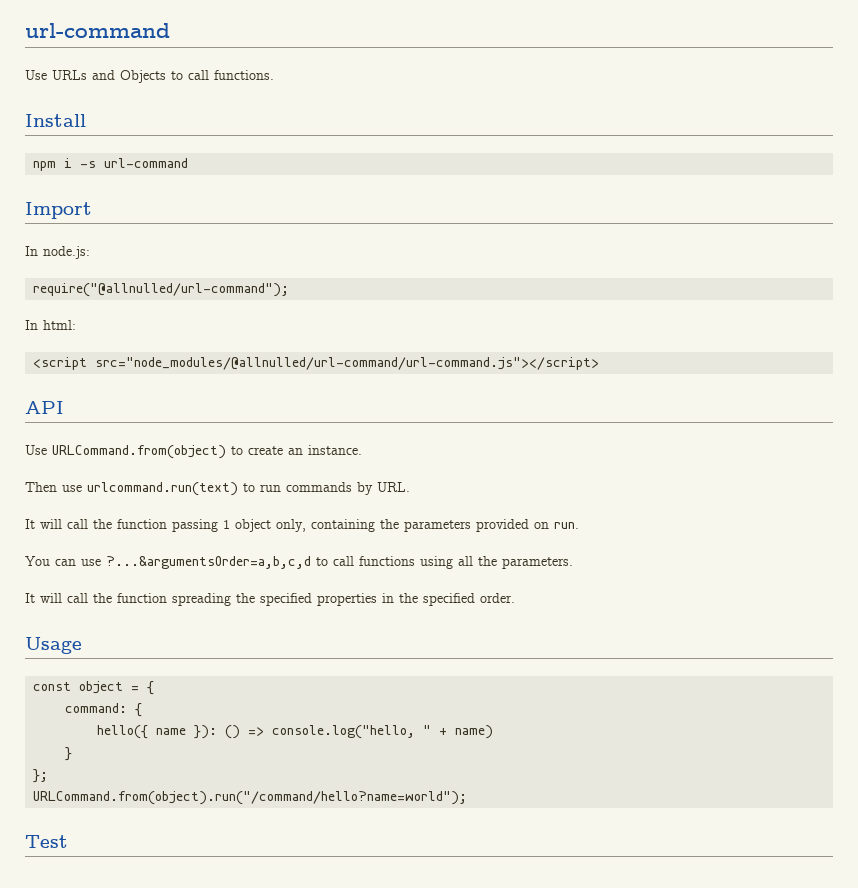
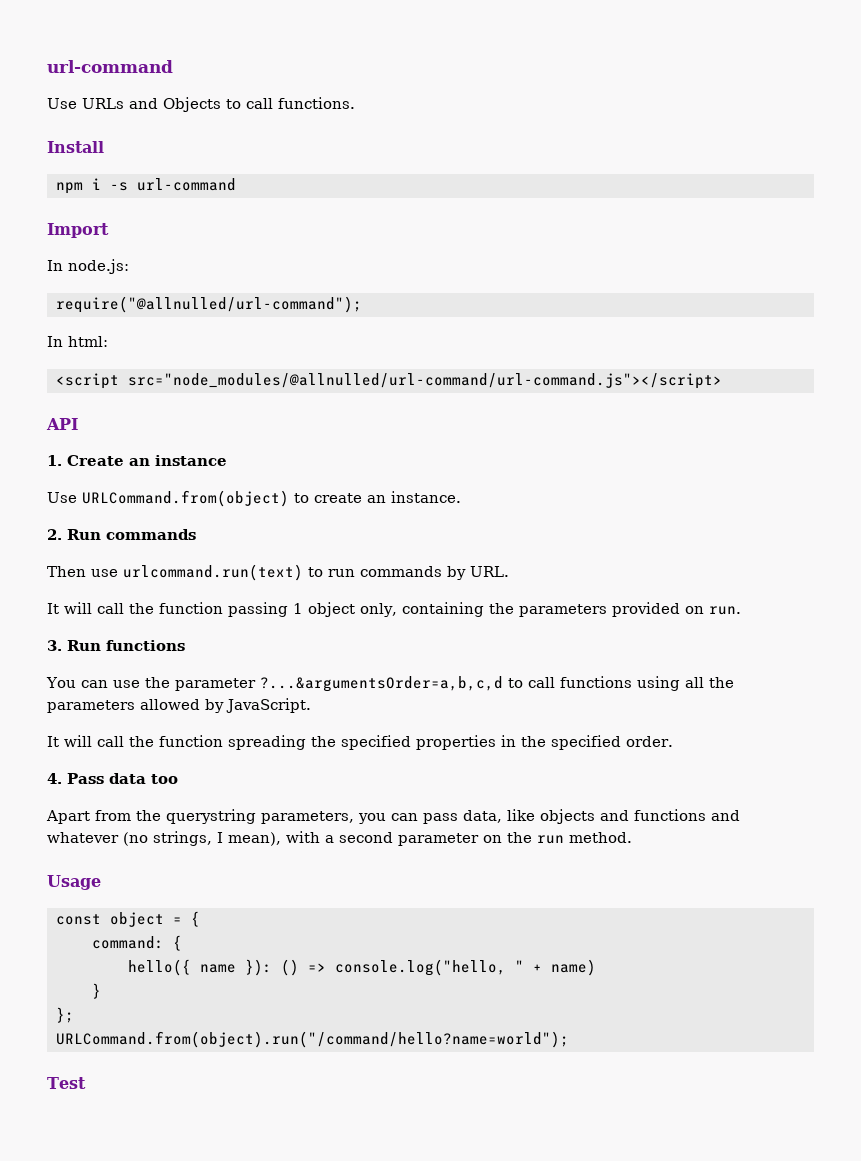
(64, 407) none -> [47,455,227,466] // 1. Create an instance
(362, 450) none -> [47,529,196,540] // 2. Run commands
(579, 525) none -> [47,640,185,651] // 3. Run functions
(101, 562) none -> [144,677,256,691] the parameter
[502,557,573,569] parameters. -> [47,698,311,713] parameters allowed by JavaScript.
(515, 598) none -> [47,773,178,784] [46,809,740,824] [47,831,632,846] // 4. Pass data too // Apart from the querystring parameters, you can pass data, like objects and functions and whatever (no strings, I mean), with a second parameter on the run method.

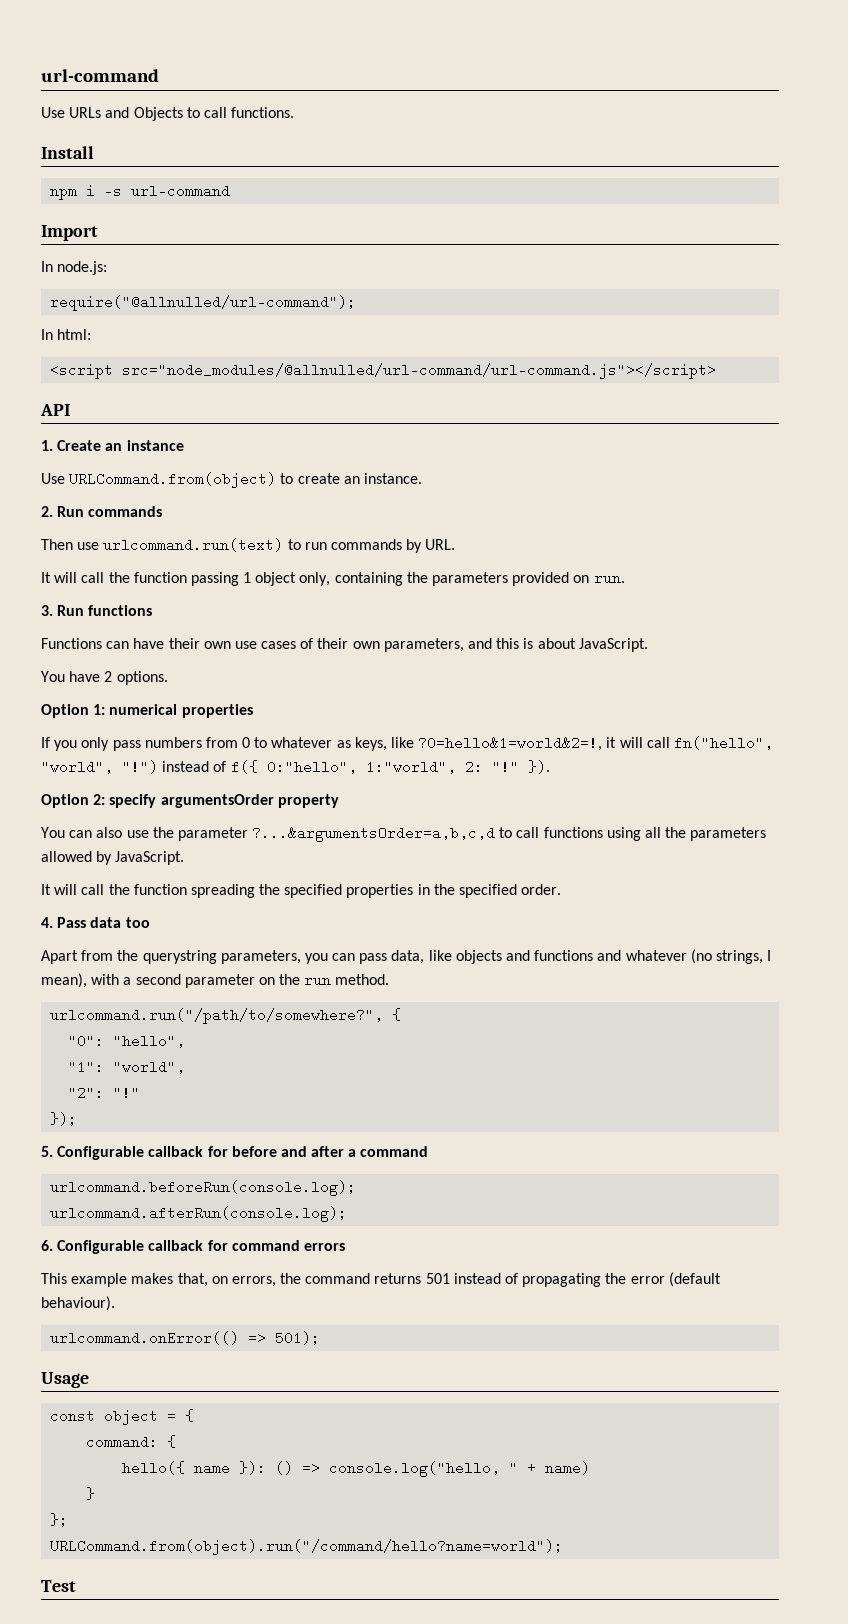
(185, 645) none -> [41,638,648,652] [41,671,168,685] [41,704,253,718] [41,736,773,751] [41,760,550,774] [41,794,339,808] // Functions can have their own use cases of their own parameters, and this is about JavaScript. // You have 2 options. // Option 1: numerical properties // If you only pass numbers from 0 to whatever as keys, like ?0=hello&1=world&2=!, it will call fn("hello", "world", "!") instead of f({ 0:"hello", 1:"world", 2: "!" }). // Option 2: specify argumentsOrder property
(108, 684) none -> [96,827,123,838] also
(632, 837) none -> [50,1008,402,1024] [68,1034,186,1048] [68,1060,186,1074] [68,1086,141,1100] [50,1112,78,1126] [41,1146,429,1160] [50,1180,357,1196] [50,1206,348,1222] [41,1240,345,1254] [41,1272,721,1287] [41,1296,115,1311] [50,1331,321,1345] // urlcommand.run("/path/to/somewhere?", { // "0": "hello", // "1": "world", // "2": "!" // }); // 5. Configurable callback for before and after a command // urlcommand.beforeRun(console.log); // urlcommand.afterRun(console.log); // 6. Configurable callback for command errors // This example makes that, on errors, the command returns 501 instead of propagating the error (default behaviour). // urlcommand.onError(() => 501);

